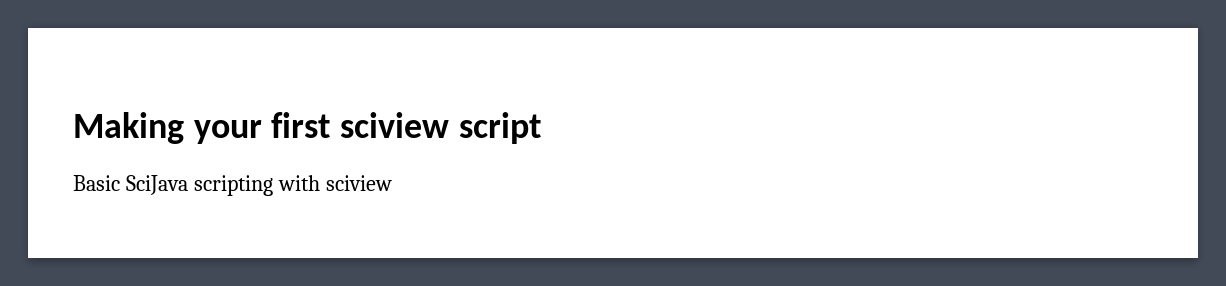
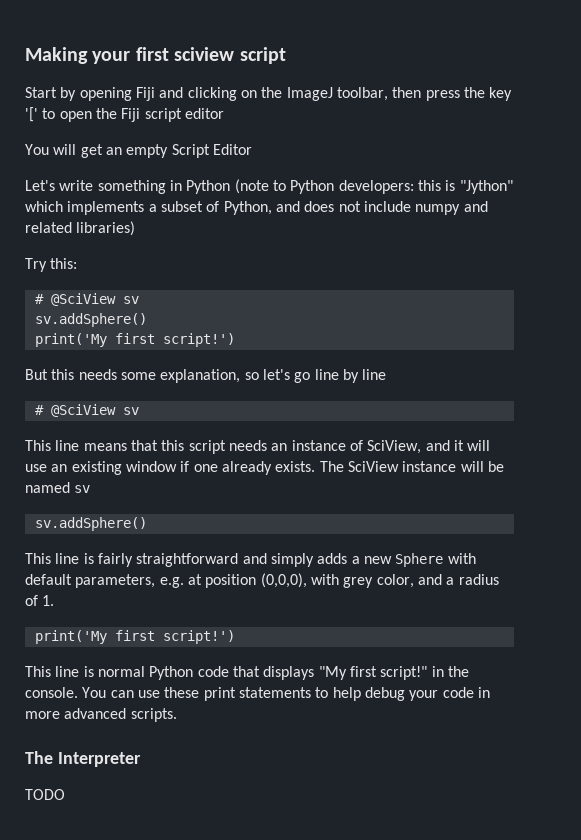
[73,175,392,196] Basic SciJava scripting with sciview -> [25,87,513,101] [25,107,224,122] [25,144,252,158] [25,179,513,194] [25,201,488,215] [25,221,136,236] [25,258,78,272] [34,293,139,306] [34,313,147,327] [34,333,235,347] [25,369,387,383] [34,404,139,417] [25,440,491,454] [25,461,504,475] [25,482,91,493] [34,517,147,531] [25,553,476,567] [25,573,499,588] [25,595,55,606] [34,630,235,644] [25,666,469,680] [25,687,490,701] [25,708,177,722] [25,751,141,767] [25,789,65,800] Start by opening Fiji and clicking on the ImageJ toolbar, then press the key '[' to open the Fiji script editor // You will get an empty Script Editor // Let's write something in Python (note to Python developers: this is "Jython" which implements a subset of Python, and does not include numpy and related libraries) // Try this: // # @SciView sv // sv.addSphere() // print('My first script!') // But this needs some explanation, so let's go line by line // # @SciView sv // This line means that this script needs an instance of SciView, and it will use an existing window if one already exists. The SciView instance will be named sv // sv.addSphere() // This line is fairly straightforward and simply adds a new Sphere with default parameters, e.g. at position (0,0,0), with grey color, and a radius of 1. // print('My first script!') // This line is normal Python code that displays "My first script!" in the console. You can use these print statements to help debug your code in more advanced scripts. // The Interpreter // TODO

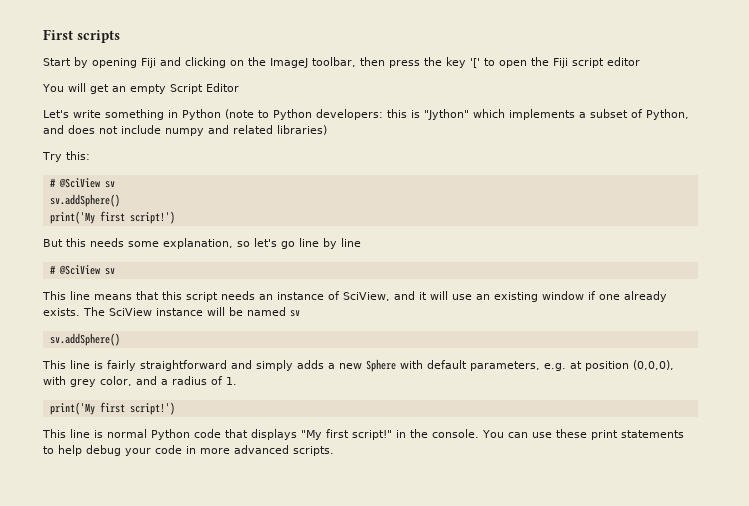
[25,47,286,64] Making your first sciview script -> [43,29,120,43] First scripts
[25,751,141,767] [25,789,65,800] // The Interpreter // TODO -> (334, 451) none

